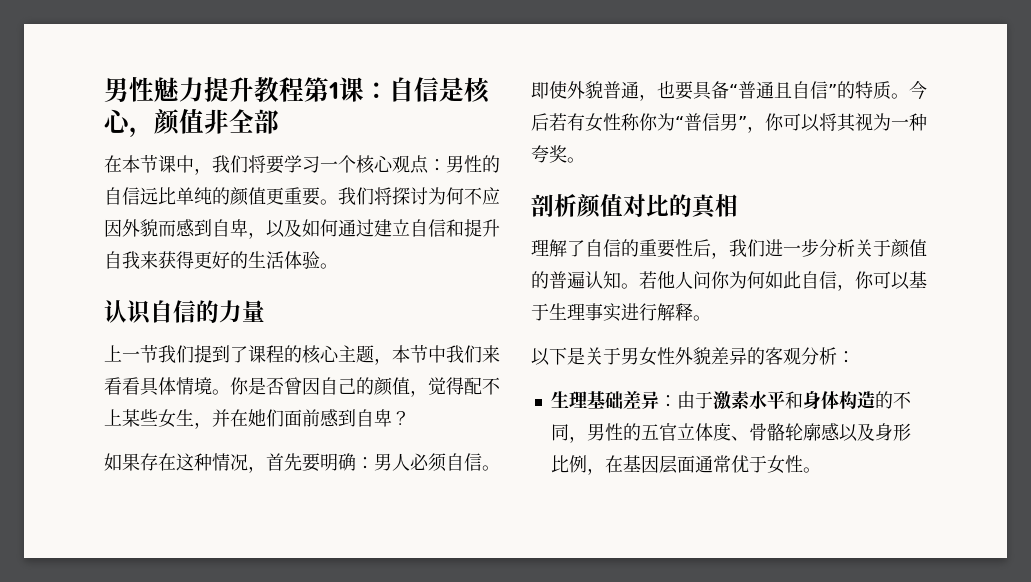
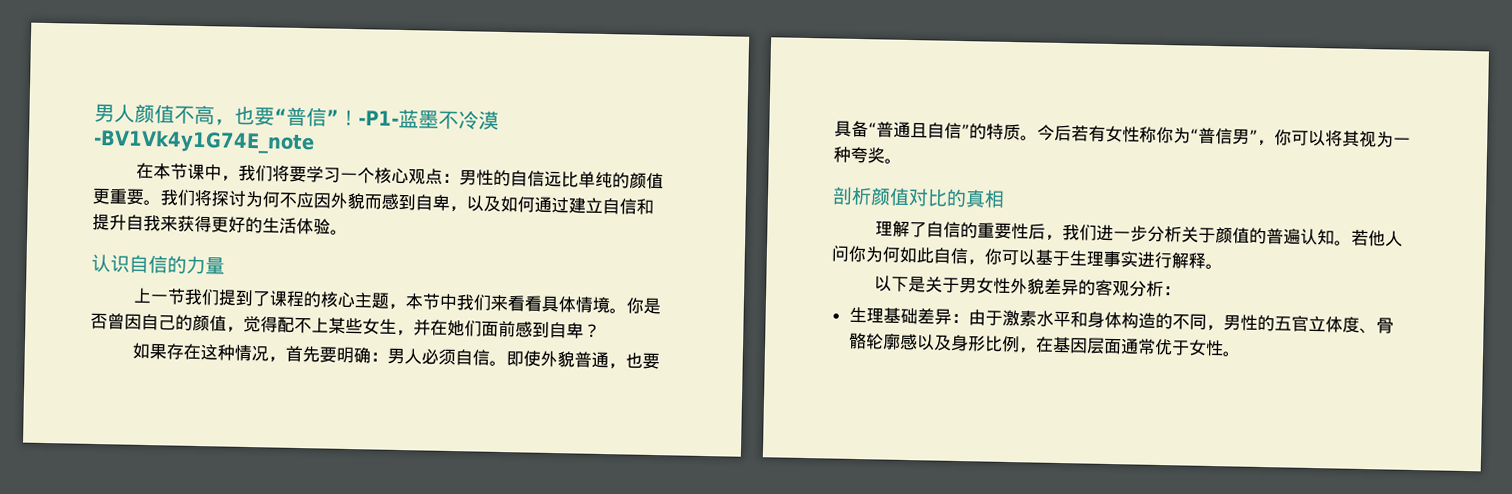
[104,77,490,104] [104,108,279,137] 男性魅力提升教程第1课：自信是核心，颜值非全部 -> [94,103,499,130] [93,128,315,155] 男人颜值不高，也要“普信”！-P1-蓝墨不冷漠-BV1Vk4y1G74E_note

